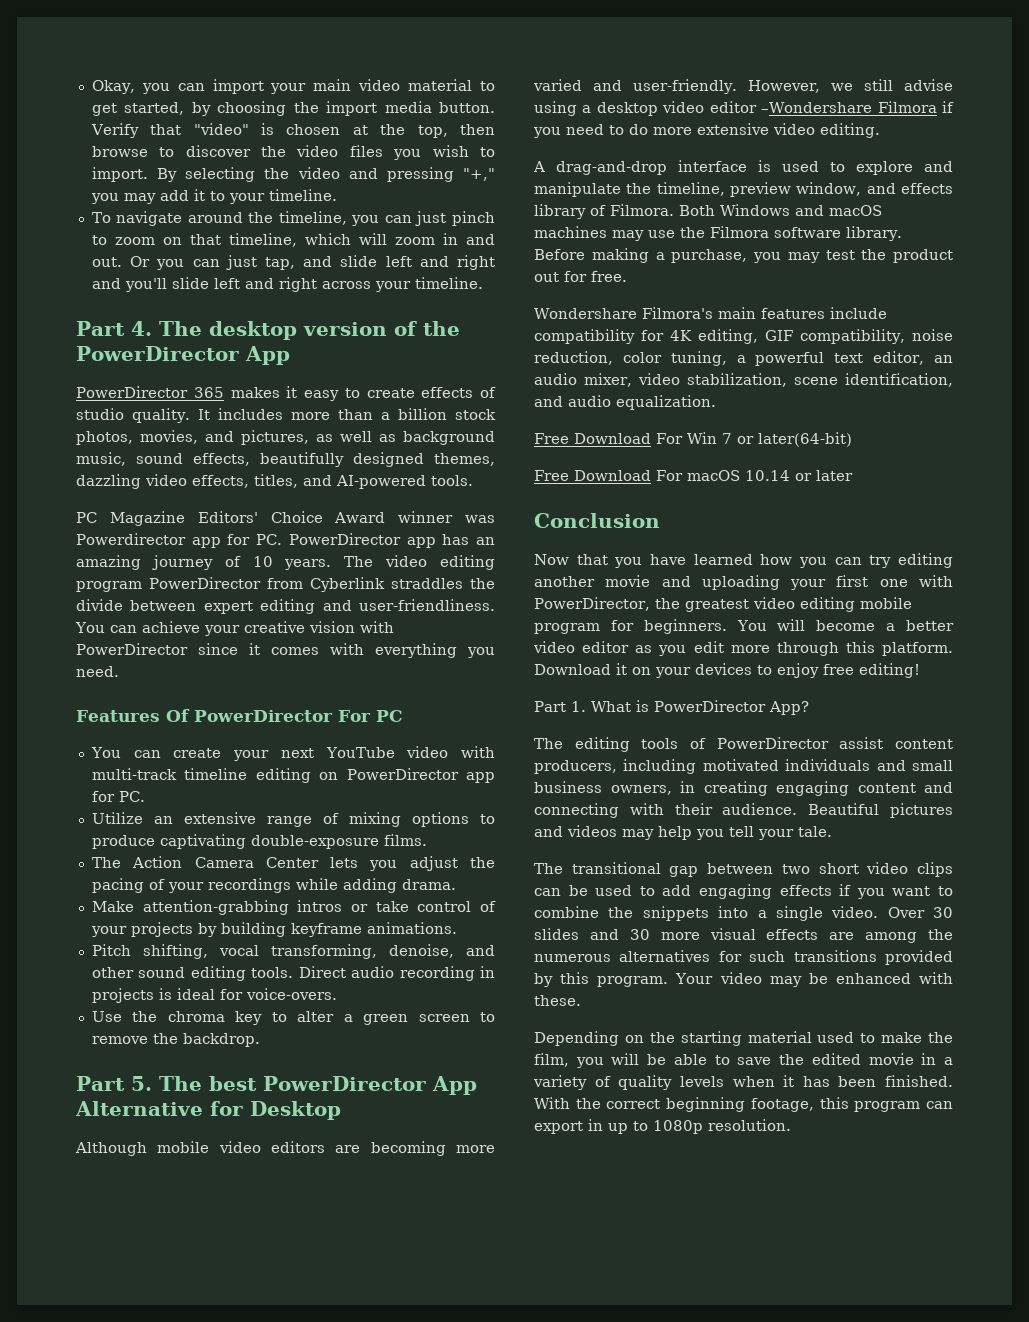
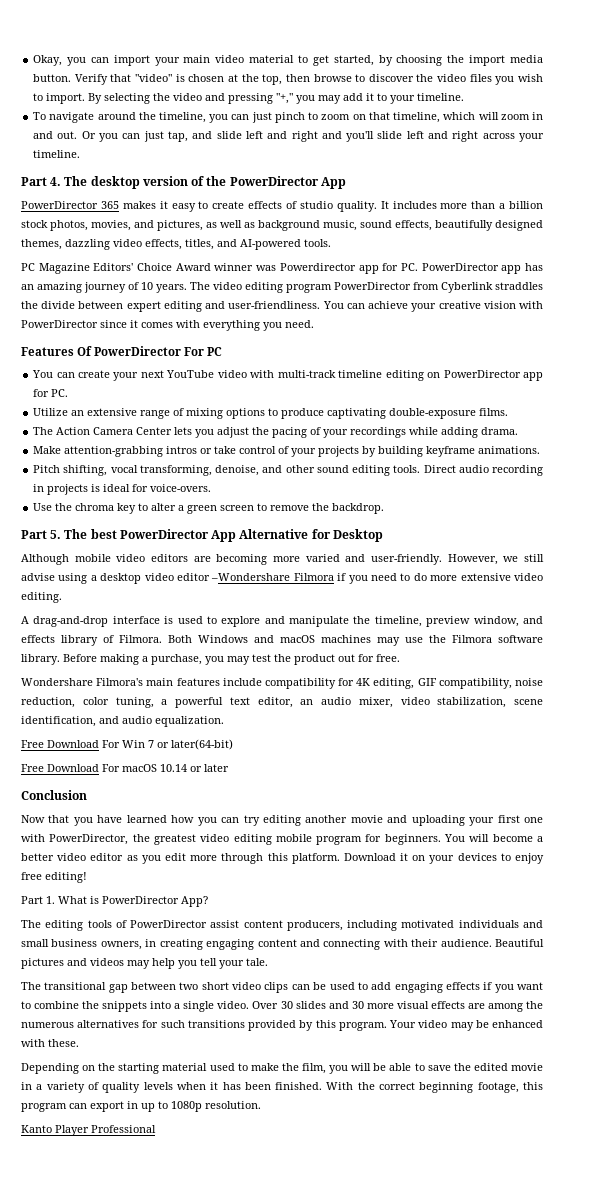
(791, 1125) none -> [21,1125,156,1136] // Kanto Player Professional

